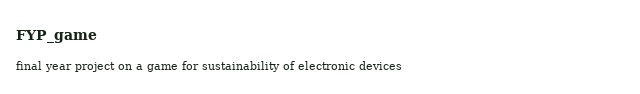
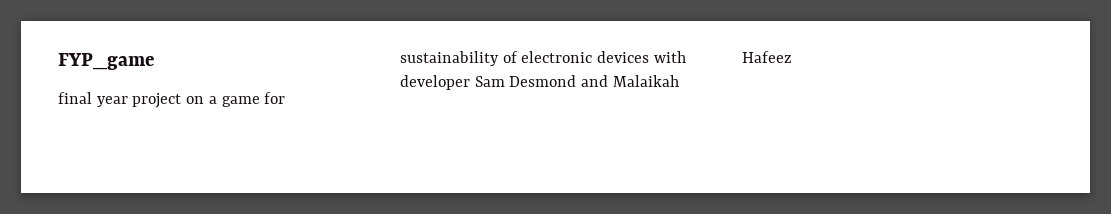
(402, 65) none -> [653,51,686,63] [400,75,679,90] [742,51,792,63] with developer Sam Desmond and Malaikah Hafeez

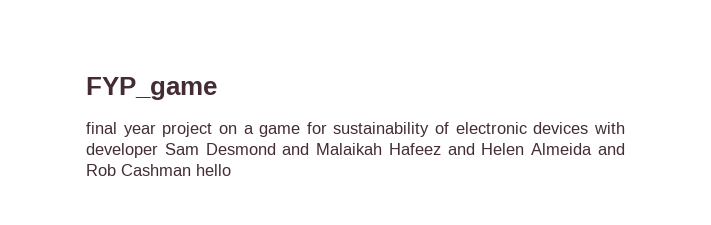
(792, 57) none -> [447,143,625,155] [86,164,231,176] and Helen Almeida and Rob Cashman hello

